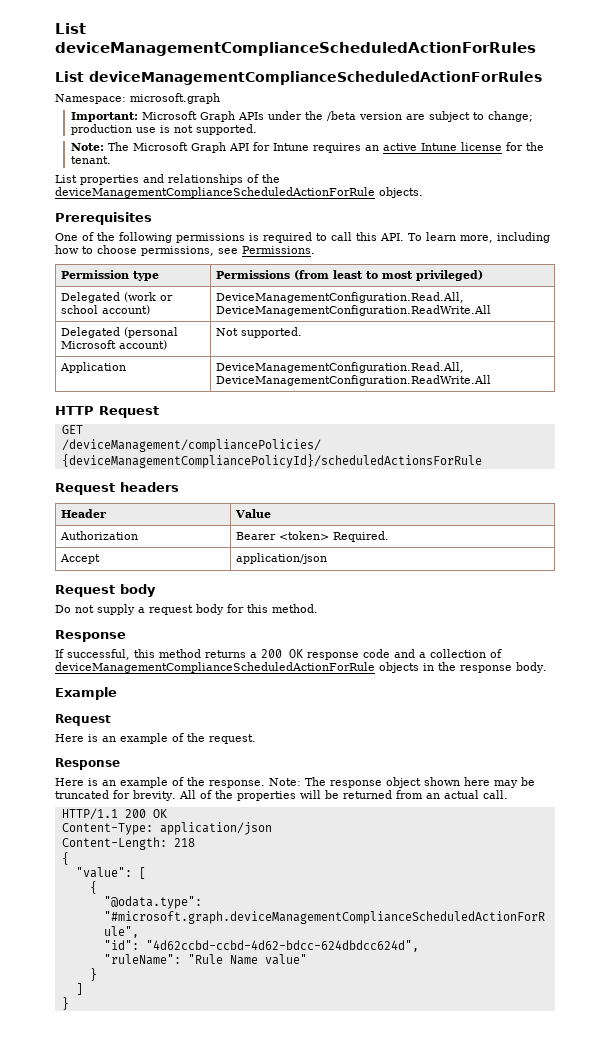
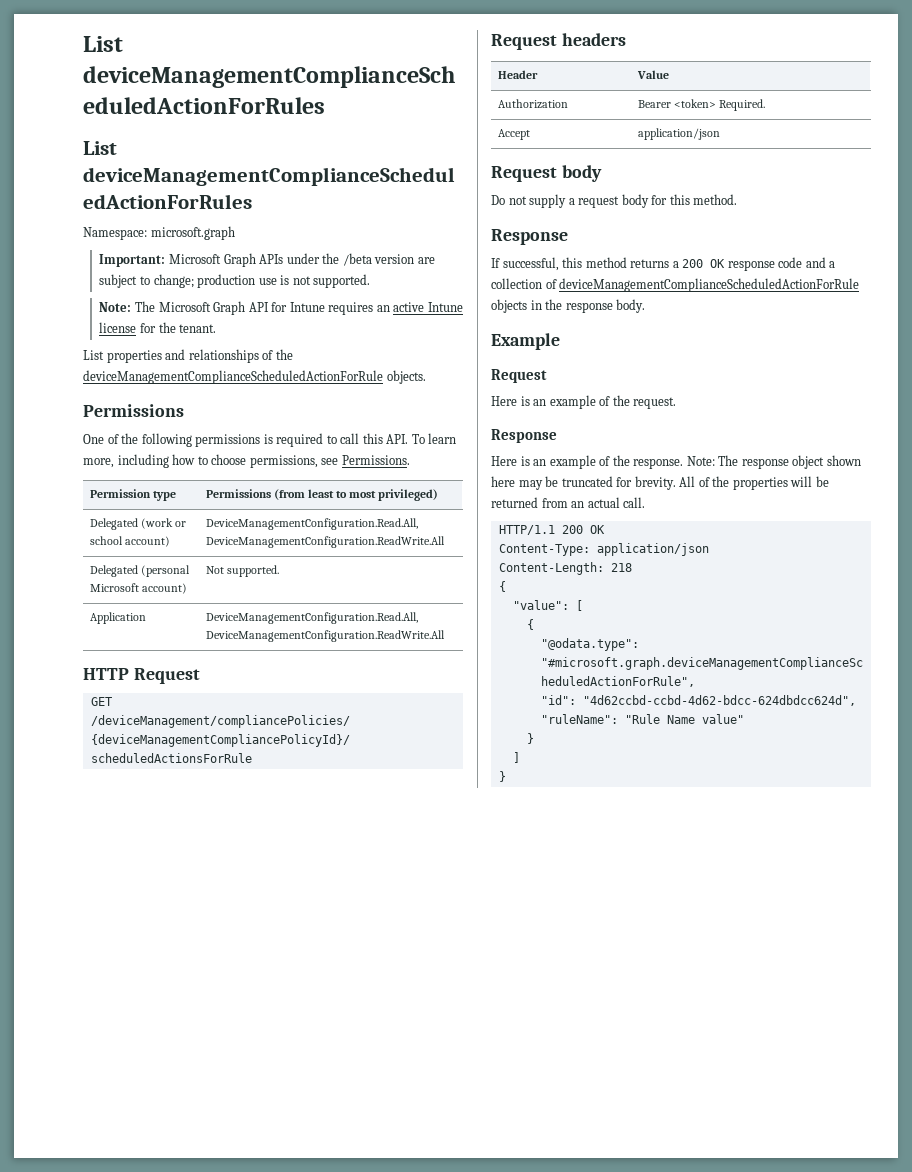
[55,212,152,225] Prerequisites -> [83,404,184,417] Permissions

